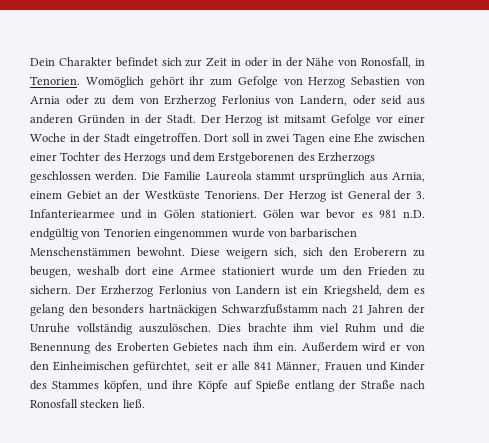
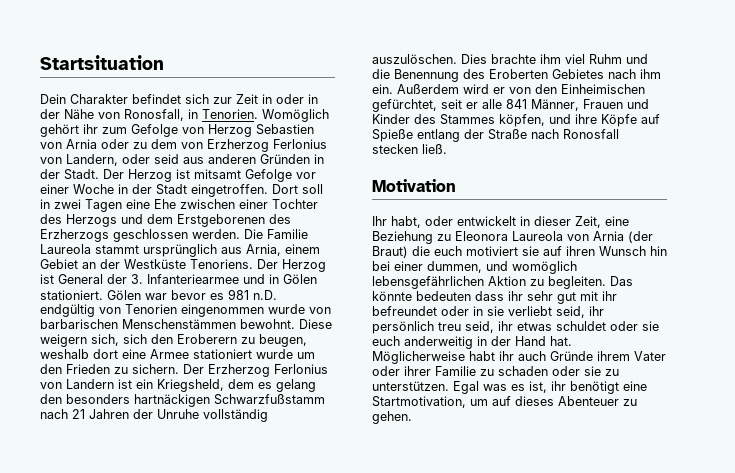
(30, 62) none -> [40,55,164,70] Startsituation //
(145, 403) none -> [372,179,456,192] [372,216,629,228] [372,231,653,244] [372,246,667,258] [372,261,577,274] [372,276,633,289] [372,291,617,304] [372,306,604,318] [372,321,659,334] [372,336,572,349] [372,351,666,364] [372,366,619,376] [372,381,647,394] [372,396,637,408] [372,411,412,424] // Motivation // Ihr habt, oder entwickelt in dieser Zeit, eine Beziehung zu Eleonora Laureola von Arnia (der Braut) die euch motiviert sie auf ihren Wunsch hin bei einer dummen, und womöglich lebensgefährlichen Aktion zu begleiten. Das könnte bedeuten dass ihr sehr gut mit ihr befreundet oder in sie verliebt seid, ihr persönlich treu seid, ihr etwas schuldet oder sie euch anderweitig in der Hand hat. Möglicherweise habt ihr auch Gründe ihrem Vater oder ihrer Familie zu schaden oder sie zu unterstützen. Egal was es ist, ihr benötigt eine Startmotivation, um auf dieses Abenteuer zu gehen.

